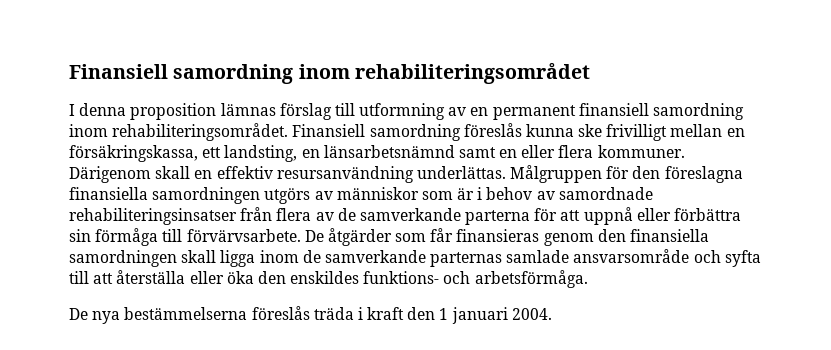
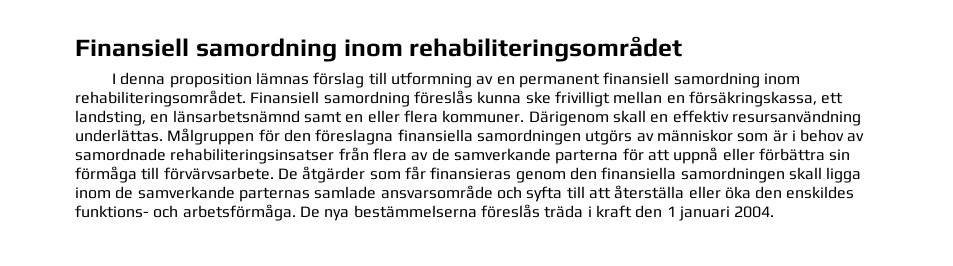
(588, 279) // -> (296, 212) none

